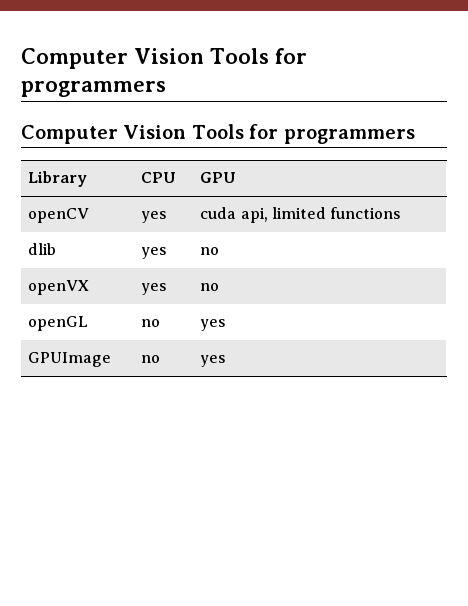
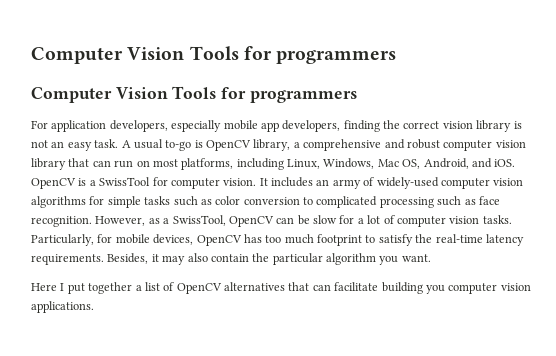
[28,171,88,187] [141,172,177,183] [200,172,237,183] [28,208,90,223] [141,211,167,223] [200,207,401,223] [28,243,57,255] [141,247,167,259] [200,247,220,255] [28,280,90,295] [141,283,167,295] [200,283,220,291] [28,316,89,331] [141,319,161,327] [200,319,226,331] [28,352,112,367] [141,355,161,363] [200,355,226,367] // Library | CPU | GPU // openCV | yes | cuda api, limited functions // dlib | yes | no // openVX | yes | no // openGL | no | yes // GPUImage | no | yes -> [31,120,522,132] [31,139,526,151] [31,158,516,170] [31,177,524,189] [31,196,500,208] [31,215,512,227] [31,234,524,246] [31,253,431,265] [31,282,531,294] [31,301,94,313] // For application developers, especially mobile app developers, finding the correct vision library is not an easy task. A usual to-go is OpenCV library, a comprehensive and robust computer vision library that can run on most platforms, including Linux, Windows, Mac OS, Android, and iOS. OpenCV is a SwissTool for computer vision. It includes an army of widely-used computer vision algorithms for simple tasks such as color conversion to complicated processing such as face recognition. However, as a SwissTool, OpenCV can be slow for a lot of computer vision tasks. Particularly, for mobile devices, OpenCV has too much footprint to satisfy the real-time latency requirements. Besides, it may also contain the particular algorithm you want. // Here I put together a list of OpenCV alternatives that can facilitate building you computer vision applications.

